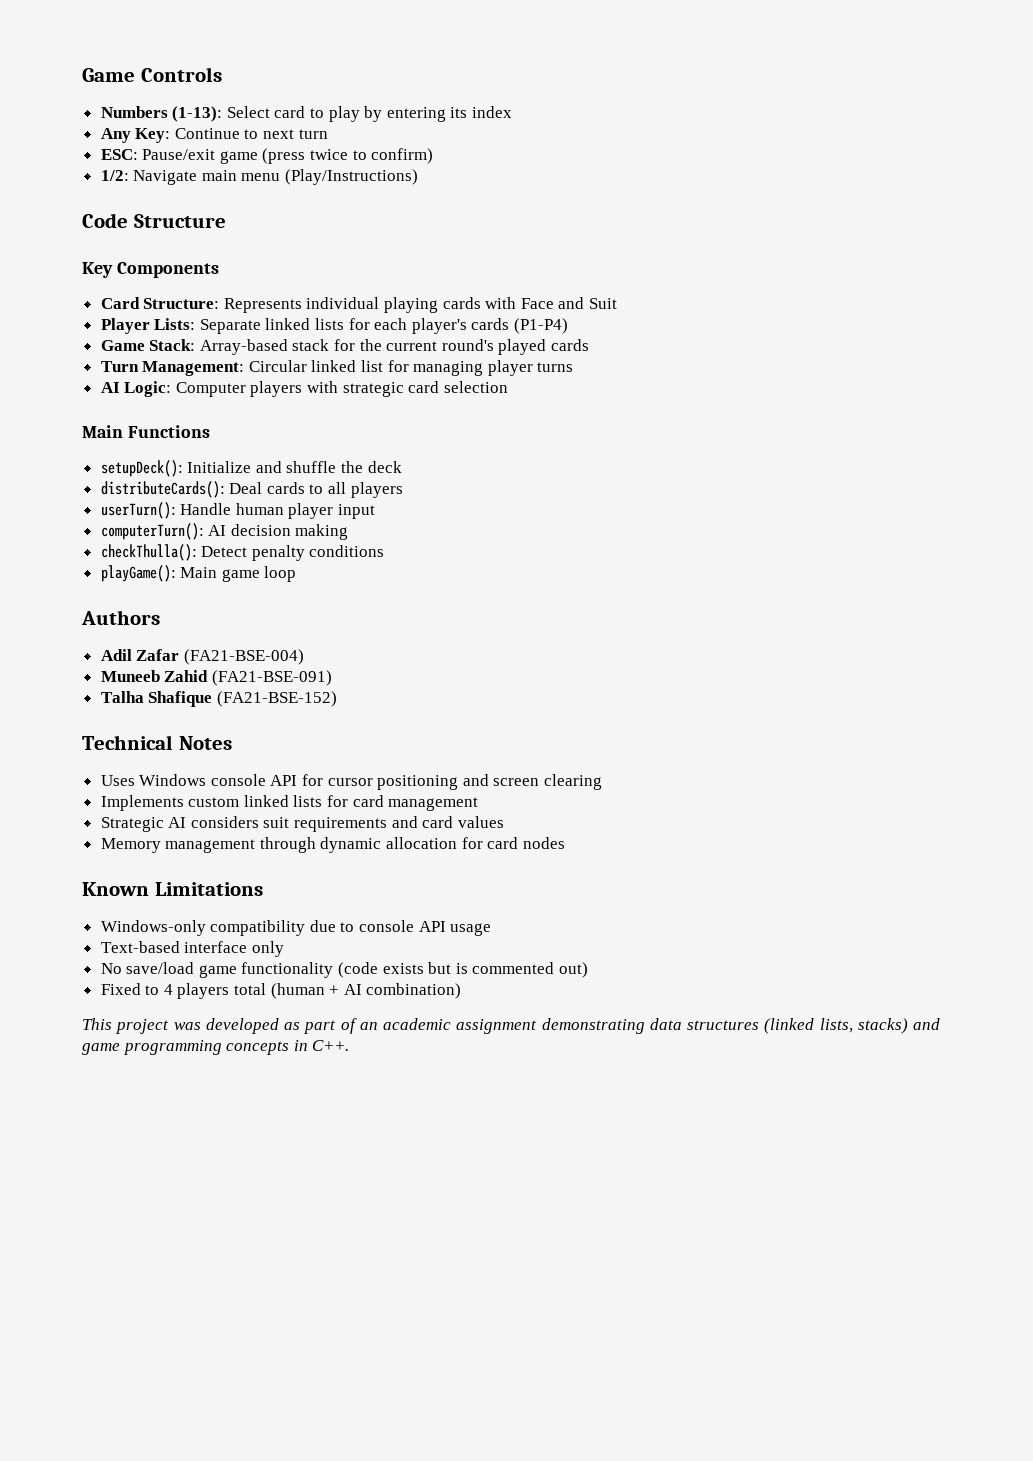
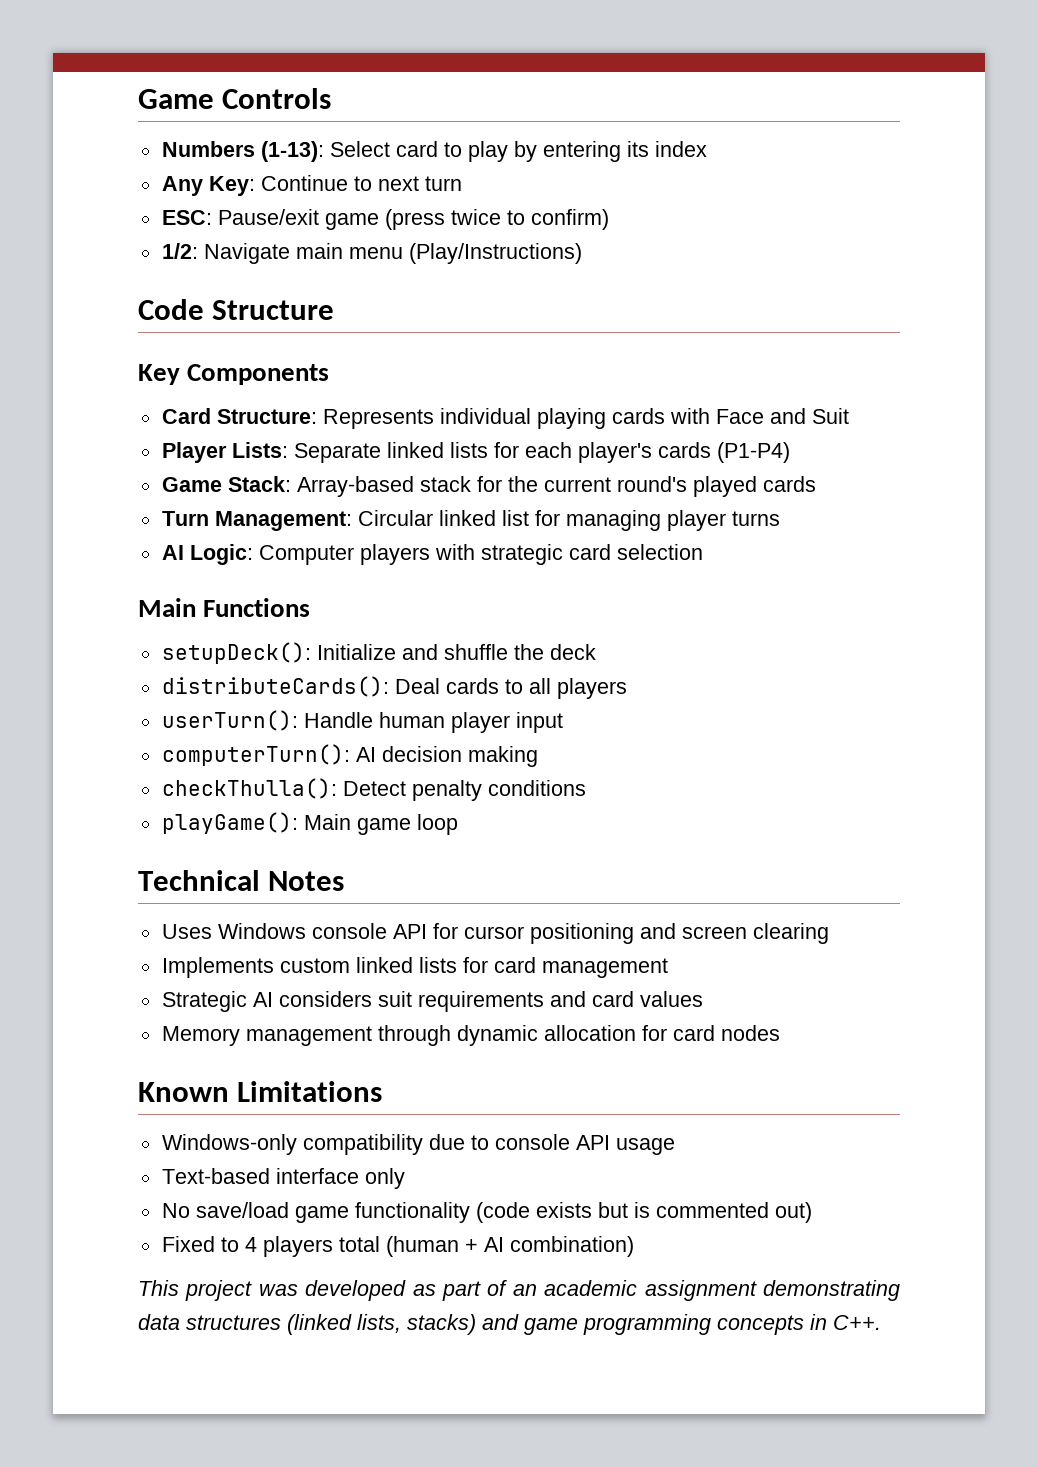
[81,610,160,625] [100,649,304,665] [100,670,332,686] [100,691,337,707] // Authors // Adil Zafar (FA21-BSE-004) // Muneeb Zahid (FA21-BSE-091) // Talha Shafique (FA21-BSE-152) -> (458, 824) none

